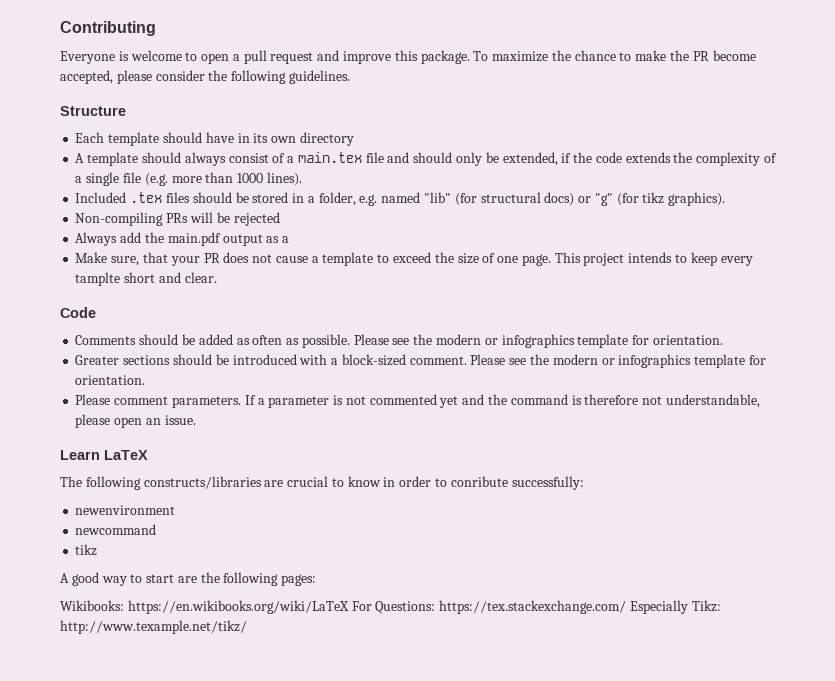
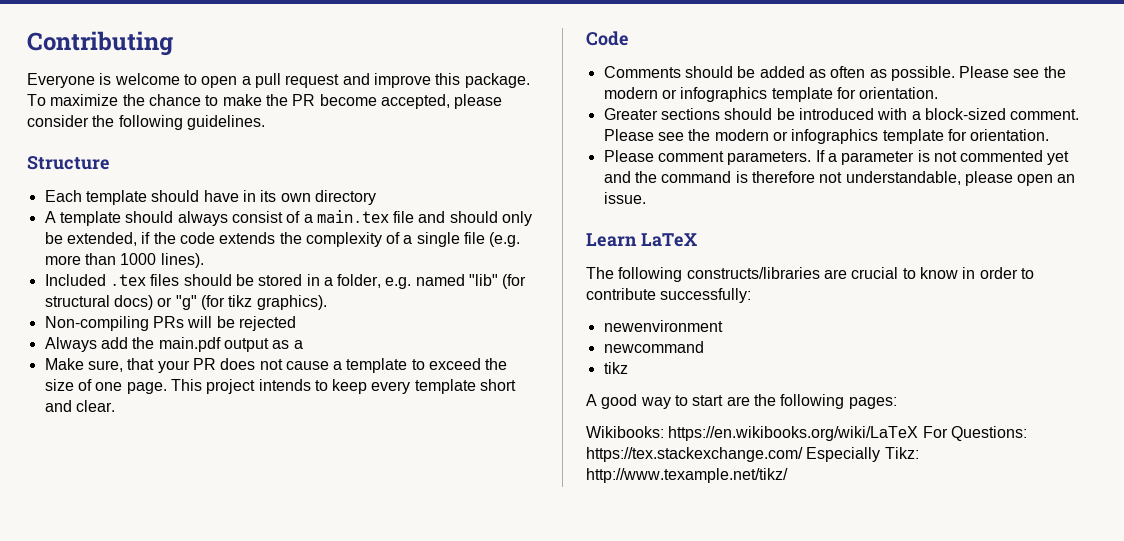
[75,272,121,286] tamplte -> [414,379,476,394] template
[450,476,508,487] conribute -> [586,288,656,300] contribute

